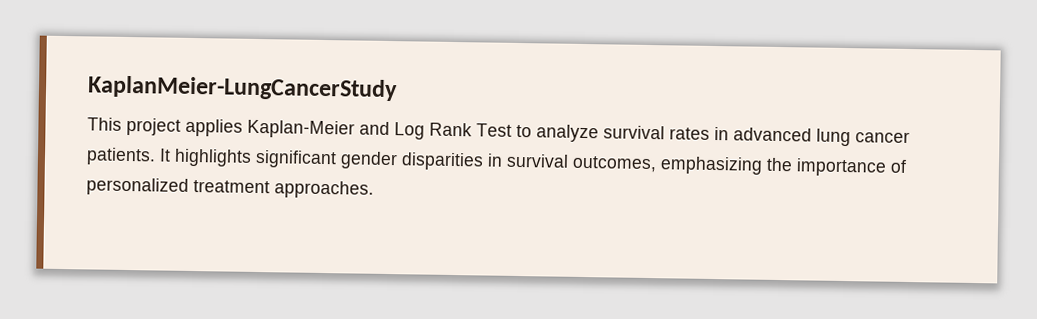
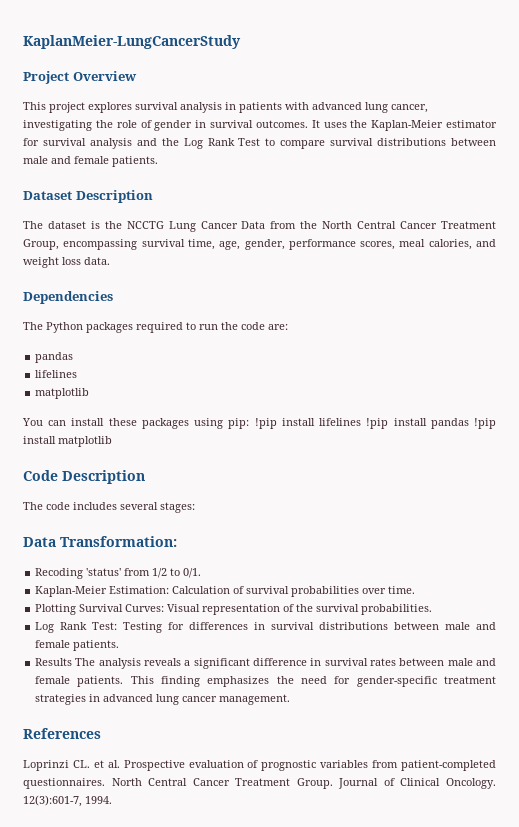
(398, 88) none -> [23,71,137,84] // Project Overview
[185,118,910,147] [86,147,907,177] [86,177,374,199] applies Kaplan-Meier and Log Rank Test to analyze survival rates in advanced lung cancer patients. It highlights significant gender disparities in survival outcomes, emphasizing the importance of personalized treatment approaches. -> [88,102,428,113] [23,120,497,131] [23,138,496,149] [23,156,158,167] [23,190,153,203] [23,221,496,232] [23,239,497,250] [23,257,110,268] [23,291,113,304] [23,322,288,333] [35,352,74,363] [35,370,78,378] [35,388,90,399] [22,418,496,429] [23,436,112,447] [23,470,145,484] [23,502,195,513] [23,536,177,547] [35,568,202,579] [35,586,416,597] [35,604,433,615] [35,622,497,633] [35,640,120,651] [35,658,496,669] [35,676,496,687] [35,694,291,705] [23,728,101,739] [23,760,496,771] [23,778,496,789] [23,795,112,807] explores survival analysis in patients with advanced lung cancer, investigating the role of gender in survival outcomes. It uses the Kaplan-Meier estimator for survival analysis and the Log Rank Test to compare survival distributions between male and female patients. // Dataset Description // The dataset is the NCCTG Lung Cancer Data from the North Central Cancer Treatment Group, encompassing survival time, age, gender, performance scores, meal calories, and weight loss data. // Dependencies // The Python packages required to run the code are: // pandas // lifelines // matplotlib // You can install these packages using pip: !pip install lifelines !pip install pandas !pip install matplotlib // Code Description // The code includes several stages: // Data Transformation: // Recoding 'status' from 1/2 to 0/1. // Kaplan-Meier Estimation: Calculation of survival probabilities over time. // Plotting Survival Curves: Visual representation of the survival probabilities. // Log Rank Test: Testing for differences in survival distributions between male and female patients. // Results The analysis reveals a significant difference in survival rates between male and female patients. This finding emphasizes the need for gender-specific treatment strategies in advanced lung cancer management. // References // Loprinzi CL. et al. Prospective evaluation of prognostic variables from patient-completed questionnaires. North Central Cancer Treatment Group. Journal of Clinical Oncology. 12(3):601-7, 1994.

